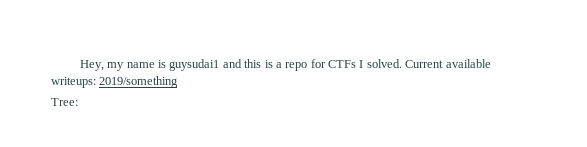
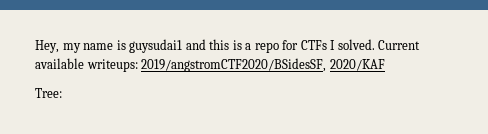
[99,76,179,88] 2019/something -> [141,58,385,72] 2019/angstromCTF2020/BSidesSF, 2020/KAF

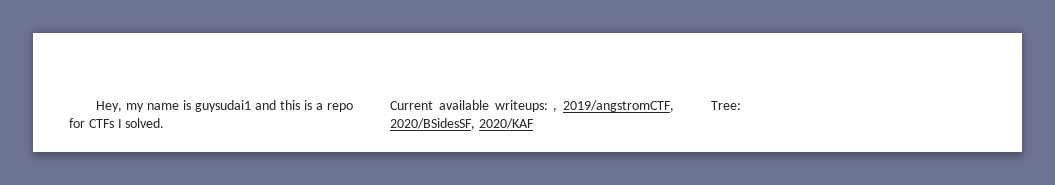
(375, 44) none -> (165, 123) //
[141,58,327,72] 2019/angstromCTF2020/BSidesSF, -> [553,100,674,112] [390,118,475,130] , 2019/angstromCTF, 2020/BSidesSF,

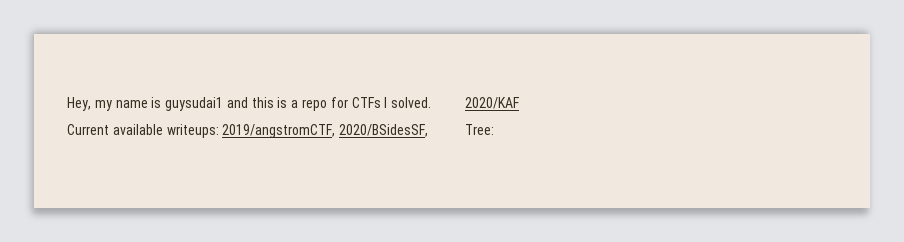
[553,108,558,112] , -> (219, 131) none

